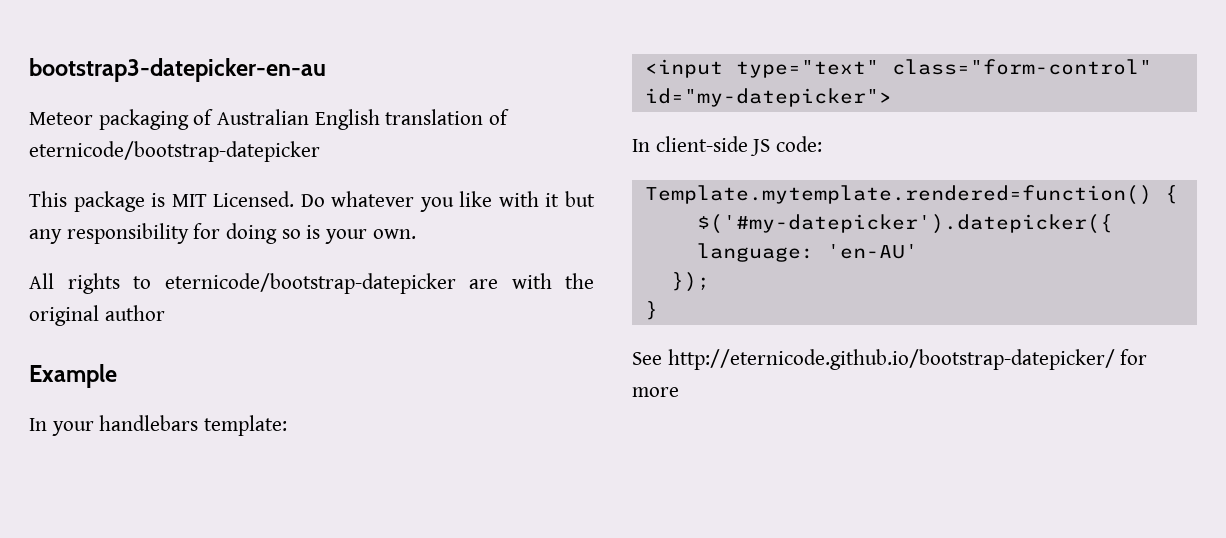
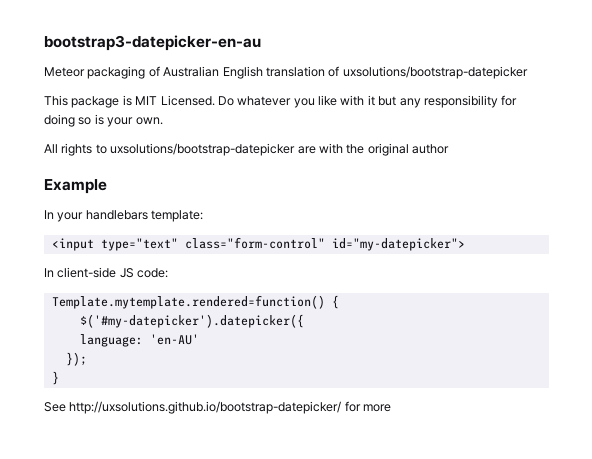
[29,141,320,162] eternicode/bootstrap-datepicker -> [342,66,528,79] uxsolutions/bootstrap-datepicker
[164,273,456,294] eternicode/bootstrap-datepicker -> [110,143,296,156] uxsolutions/bootstrap-datepicker
[667,349,1115,370] http://eternicode.github.io/bootstrap-datepicker/ -> [69,401,342,414] http://uxsolutions.github.io/bootstrap-datepicker/

